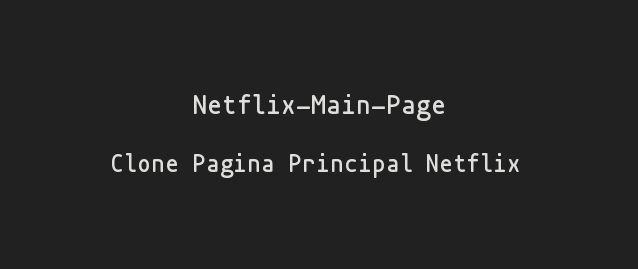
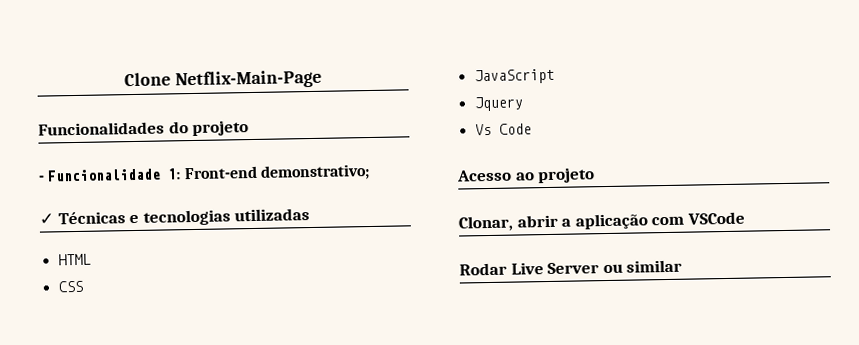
(192, 107) none -> [124,72,172,87] Clone
[110,153,520,178] Clone Pagina Principal Netflix -> [38,120,250,137] [38,164,370,182] [39,208,311,226] [57,253,91,266] [57,280,83,293] [473,68,555,85] [473,96,523,112] [474,123,532,136] [456,167,596,184] [458,211,745,232] [459,259,683,276] Funcionalidades do projeto // - Funcionalidade 1: Front-end demonstrativo; // ✓ Técnicas e tecnologias utilizadas // HTML // CSS // JavaScript // Jquery // Vs Code // Acesso ao projeto // Clonar, abrir a aplicação com VSCode // Rodar Live Server ou similar

